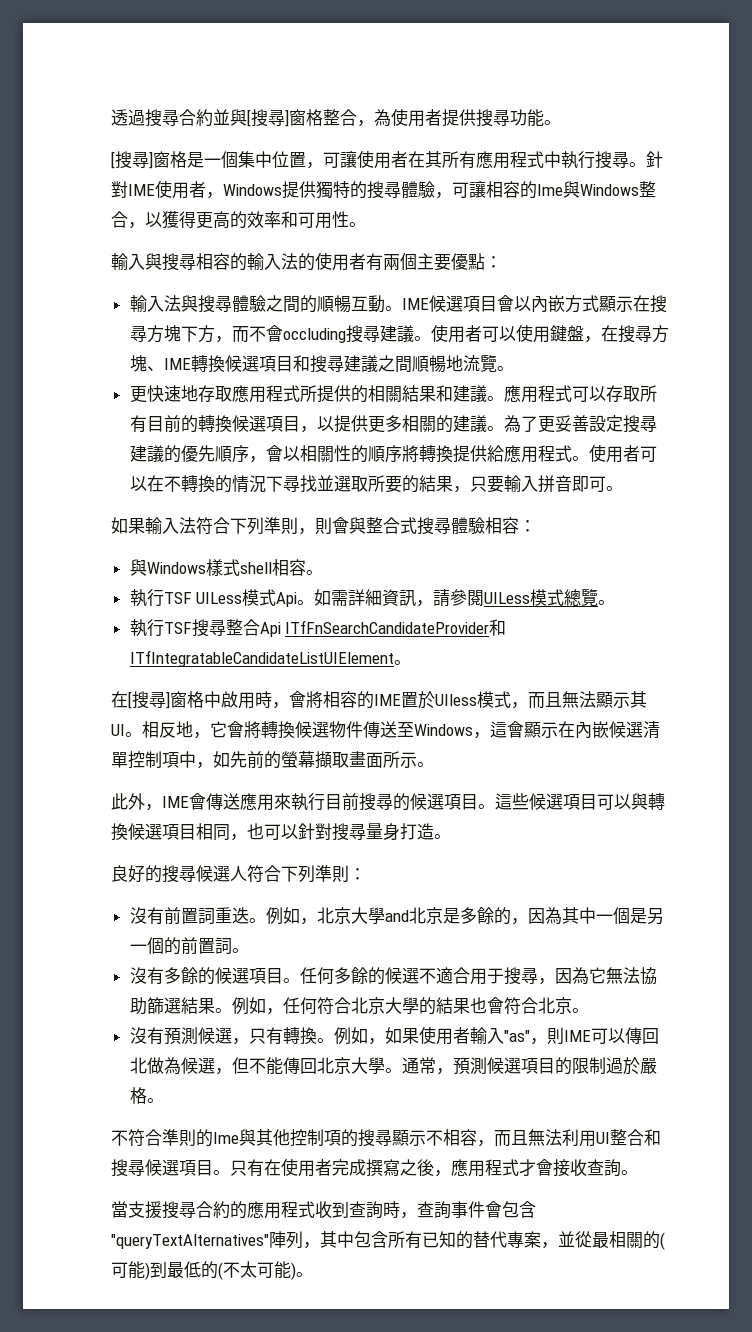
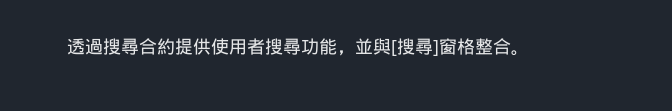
(213, 118) none -> [175,38,355,56] 提供使用者搜尋功能，
[357,108,561,127] [111,150,663,169] [111,180,656,199] [111,211,366,229] [111,252,502,271] [129,295,667,313] [129,324,669,343] [129,355,514,373] [129,385,657,403] [129,415,657,433] [129,444,657,463] [129,475,623,493] [111,517,536,535] [129,559,323,576] [129,589,616,607] [129,619,507,637] [129,650,411,667] [111,691,647,709] [111,721,660,739] [111,751,434,769] [111,793,665,811] [111,823,451,841] [111,865,366,883] [129,907,664,925] [129,937,249,955] [129,967,657,985] [129,997,589,1015] [129,1026,659,1045] [129,1057,657,1075] [129,1087,164,1104] [111,1129,661,1147] [111,1158,638,1177] [111,1201,536,1219] [111,1231,665,1250] [111,1261,296,1280] ，為使用者提供搜尋功能。 // [搜尋]窗格是一個集中位置，可讓使用者在其所有應用程式中執行搜尋。針對IME使用者，Windows提供獨特的搜尋體驗，可讓相容的Ime與Windows整合，以獲得更高的效率和可用性。 // 輸入與搜尋相容的輸入法的使用者有兩個主要優點： // 輸入法與搜尋體驗之間的順暢互動。IME候選項目會以內嵌方式顯示在搜尋方塊下方，而不會occluding搜尋建議。使用者可以使用鍵盤，在搜尋方塊、IME轉換候選項目和搜尋建議之間順暢地流覽。 // 更快速地存取應用程式所提供的相關結果和建議。應用程式可以存取所有目前的轉換候選項目，以提供更多相關的建議。為了更妥善設定搜尋建議的優先順序，會以相關性的順序將轉換提供給應用程式。使用者可以在不轉換的情況下尋找並選取所要的結果，只要輸入拼音即可。 // 如果輸入法符合下列準則，則會與整合式搜尋體驗相容： // 與Windows樣式shell相容。 // 執行TSF UILess模式Api。如需詳細資訊，請參閱UILess模式總覽。 // 執行TSF搜尋整合Api ITfFnSearchCandidateProvider和ITfIntegratableCandidateListUIElement。 // 在[搜尋]窗格中啟用時，會將相容的IME置於UIless模式，而且無法顯示其UI。相反地，它會將轉換候選物件傳送至Windows，這會顯示在內嵌候選清單控制項中，如先前的螢幕擷取畫面所示。 // 此外，IME會傳送應用來執行目前搜尋的候選項目。這些候選項目可以與轉換候選項目相同，也可以針對搜尋量身打造。 // 良好的搜尋候選人符合下列準則： // 沒有前置詞重迭。例如，北京大學and北京是多餘的，因為其中一個是另一個的前置詞。 // 沒有多餘的候選項目。任何多餘的候選不適合用于搜尋，因為它無法協助篩選結果。例如，任何符合北京大學的結果也會符合北京。 // 沒有預測候選，只有轉換。例如，如果使用者輸入"as"，則IME可以傳回北做為候選，但不能傳回北京大學。通常，預測候選項目的限制過於嚴格。 // 不符合準則的Ime與其他控制項的搜尋顯示不相容，而且無法利用UI整合和搜尋候選項目。只有在使用者完成撰寫之後，應用程式才會接收查詢。 // 當支援搜尋合約的應用程式收到查詢時，查詢事件會包含"queryTextAlternatives"陣列，其中包含所有已知的替代專案，並從最相關的(可能)到最低的(不太可能) -> (511, 46) none

